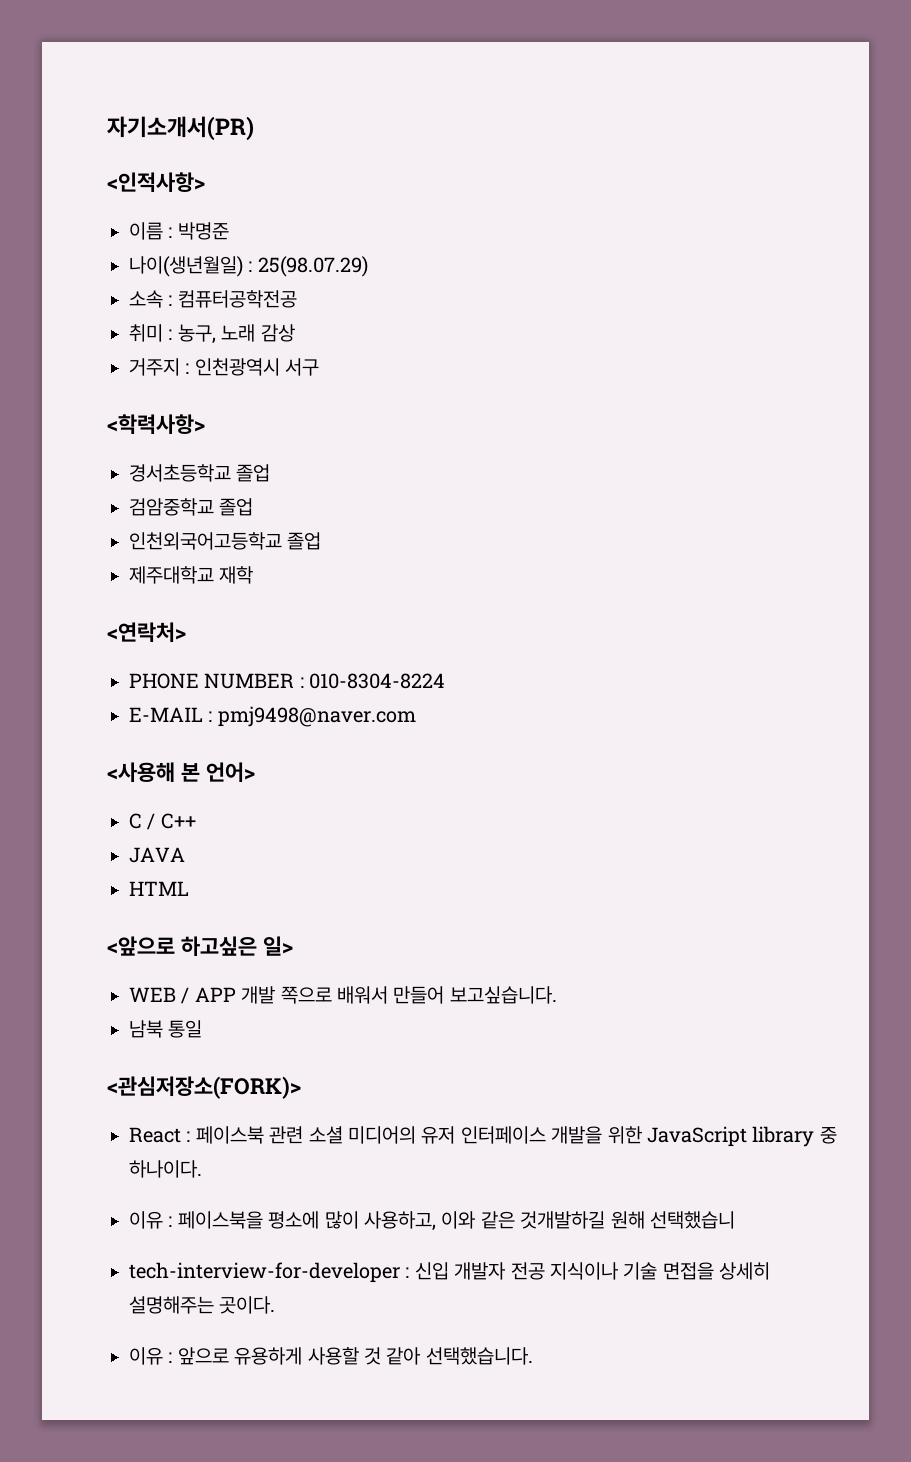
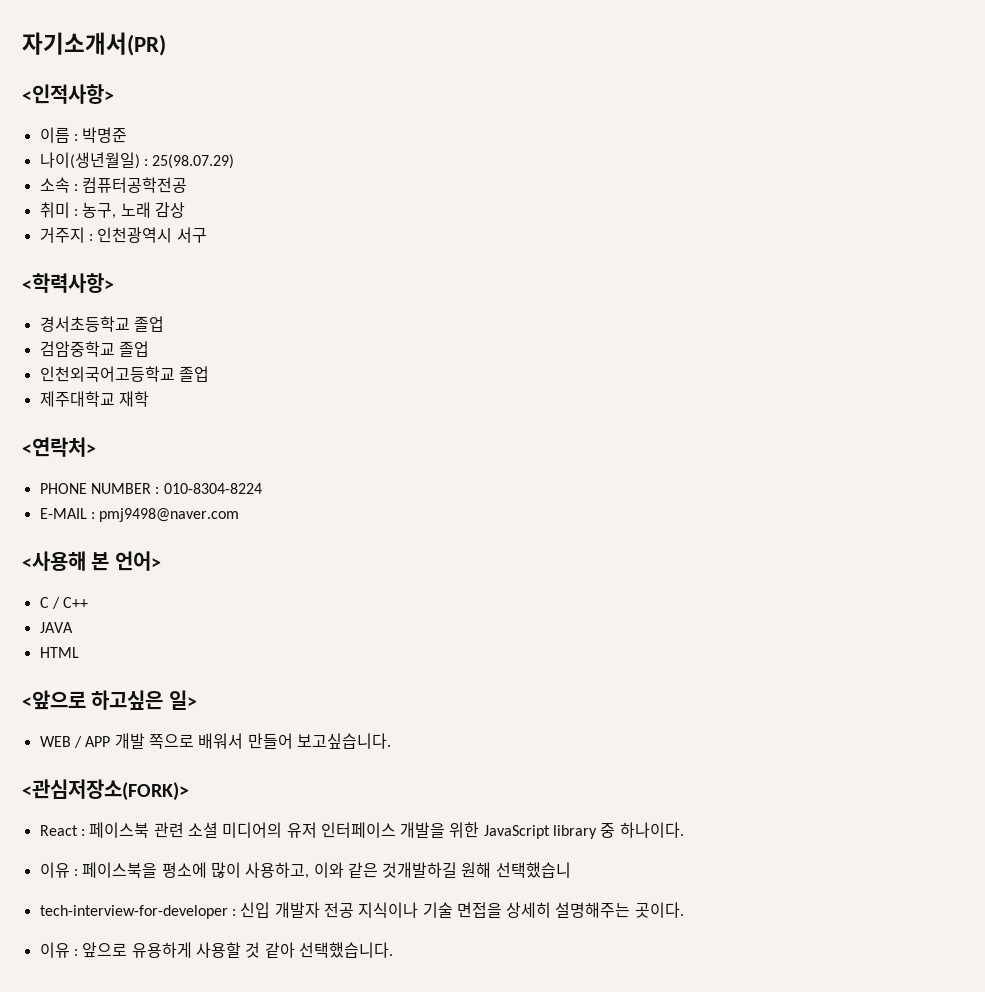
[129,1020,203,1038] // 남북 통일 -> (391, 741) none

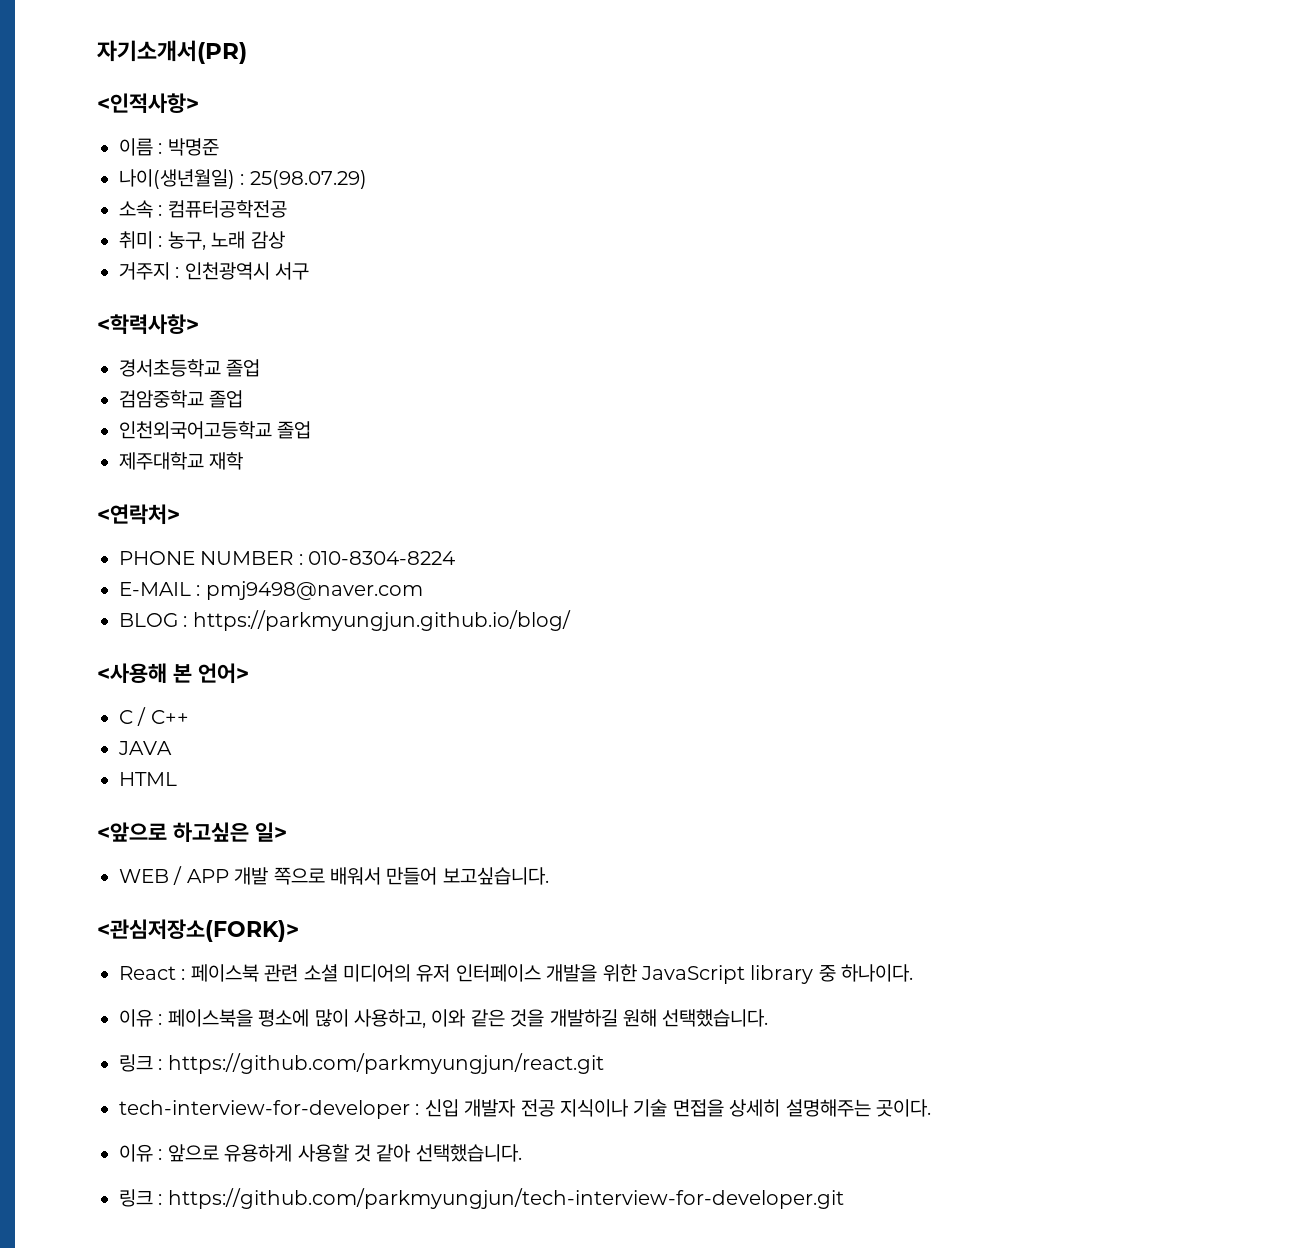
(240, 515) none -> [119,610,571,631] // BLOG : https://parkmyungjun.github.io/blog/
[382,862,571,878] 것개발하길 원해 선택했습니 -> [510,1009,769,1027] [119,1053,604,1074] 것을 개발하길 원해 선택했습니다. // 링크 : https://github.com/parkmyungjun/react.git
(393, 950) none -> [119,1188,844,1209] // 링크 : https://github.com/parkmyungjun/tech-interview-for-developer.git

